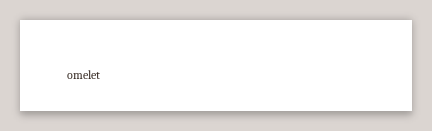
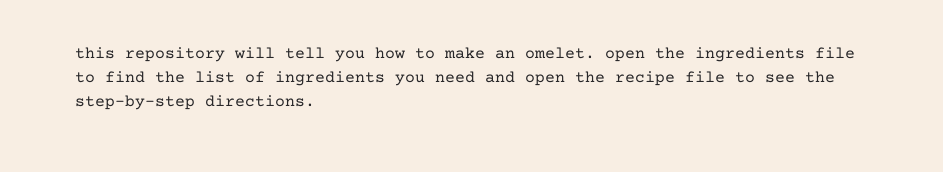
[67,70,100,79] omelet -> [75,47,855,62] [75,71,835,86] [75,95,315,110] this repository will tell you how to make an omelet. open the ingredients file to find the list of ingredients you need and open the recipe file to see the step-by-step directions.

